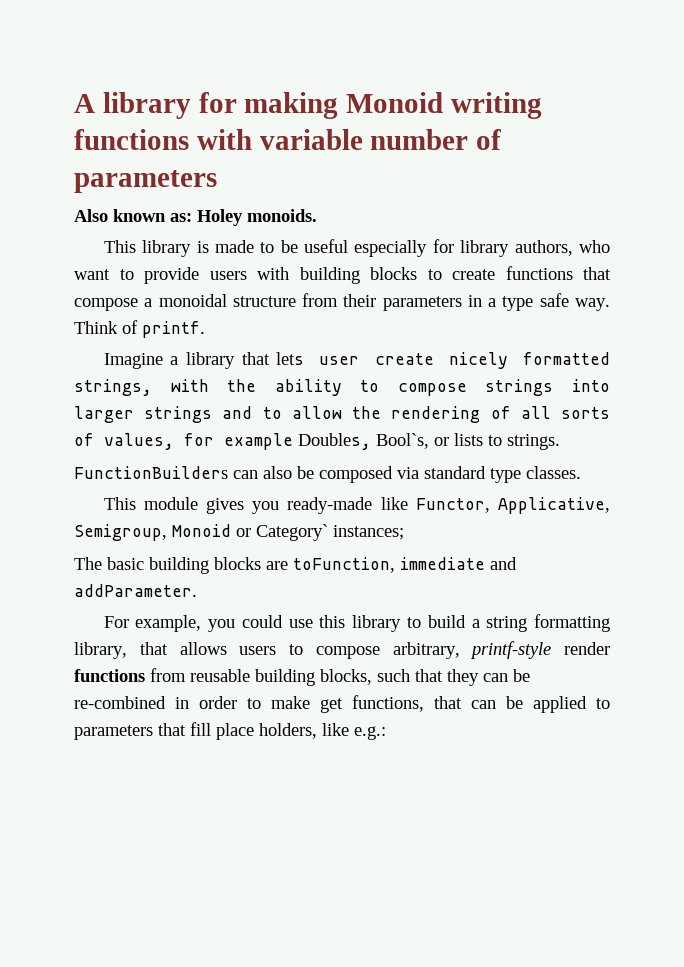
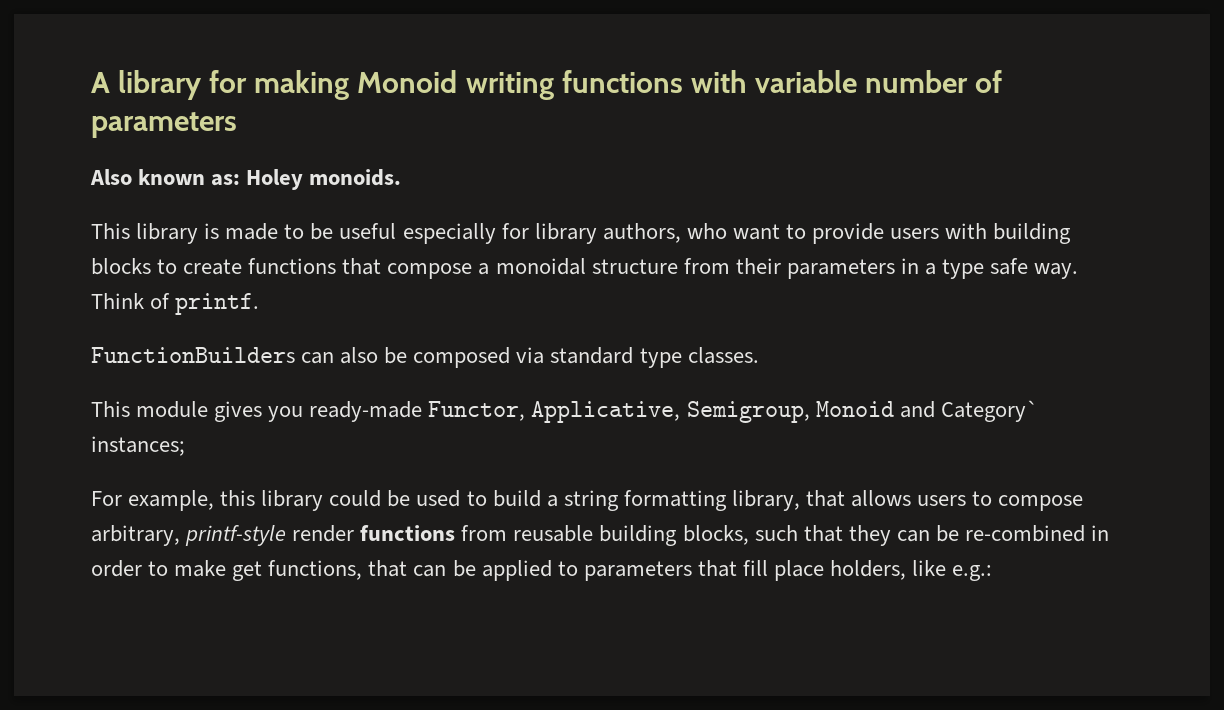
[103,352,610,369] [74,379,610,396] [74,406,610,423] [74,433,560,450] // Imagine a library that lets user create nicely formatted strings, with the ability to compose strings into larger strings and to allow the rendering of all sorts of values, for example Doubles, Bool`s, or lists to strings. -> (260, 304) none
[380,497,408,510] like -> (423, 411) none
[236,528,251,537] or -> [899,401,935,418] and
[74,557,517,574] [74,584,197,597] [103,615,402,632] The basic building blocks are toFunction, immediate and addParameter. // For example, you could use this library -> [91,490,461,511] For example, this library could be used

